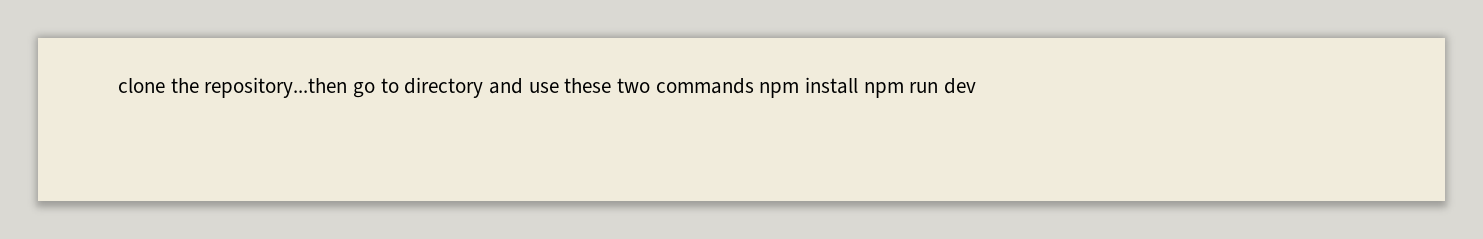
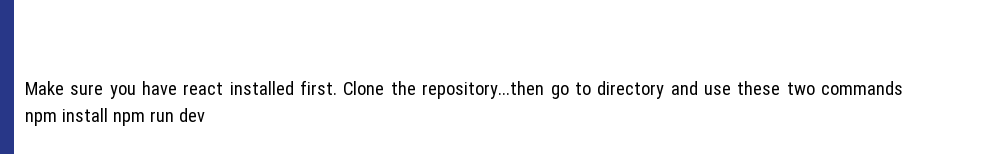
[118,78,165,93] clone -> [25,80,385,99] Make sure you have react installed first. Clone

